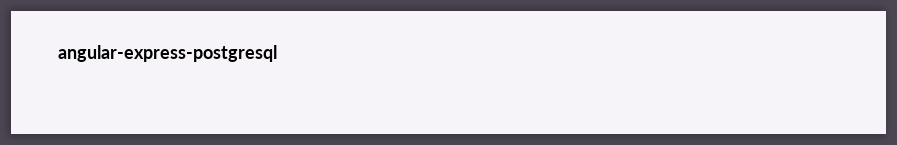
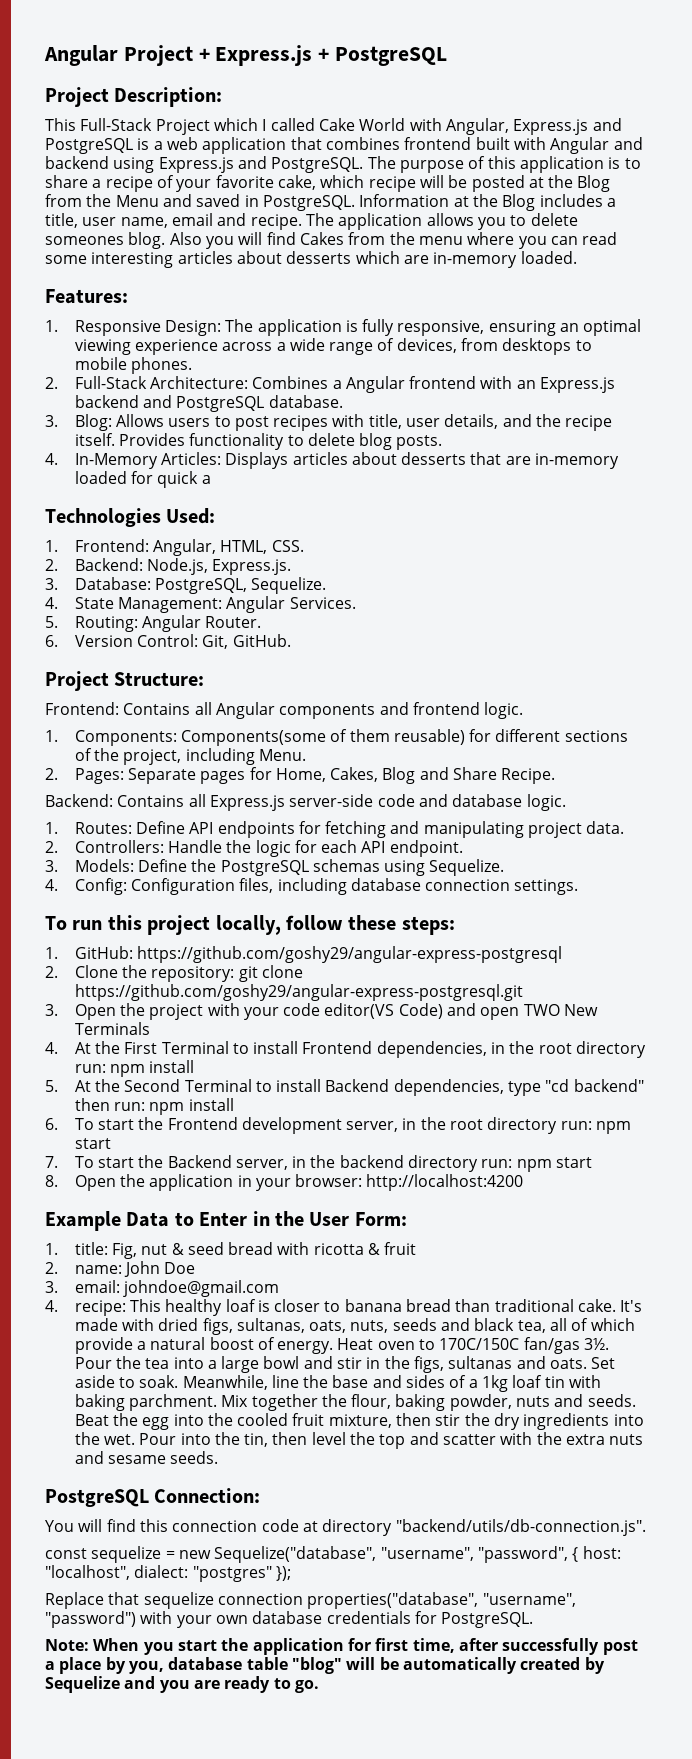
[58,45,277,62] angular-express-postgresql -> [44,45,448,66] [45,87,223,107] [45,118,622,135] [45,137,643,154] [45,156,641,173] [45,175,611,192] [45,194,616,211] [45,213,578,230] [45,232,618,249] [45,251,577,268] [45,289,128,304] [45,319,642,336] [74,338,592,355] [74,357,192,374] [45,376,616,393] [74,395,343,412] [45,414,613,431] [74,433,443,450] [45,452,620,469] [74,471,211,488] [45,508,216,527] [45,539,304,556] [45,558,292,575] [45,577,327,594] [45,596,356,613] [45,615,262,632] [45,634,291,649] [45,671,205,691] [45,702,524,719] [45,729,628,746] [74,748,306,765] [45,767,556,784] [45,794,566,811] [45,821,625,838] [45,840,463,857] [45,859,505,876] [45,878,579,895] [45,915,455,935] [45,946,562,963] [45,965,303,982] [74,984,523,1001] [45,1003,599,1020] [74,1022,150,1035] [45,1041,647,1058] [74,1060,195,1077] [45,1079,644,1096] [74,1098,234,1115] [45,1117,632,1134] [74,1138,111,1149] [45,1155,593,1172] [45,1174,524,1191] [45,1211,407,1231] [45,1242,417,1259] [45,1261,196,1277] [45,1280,279,1297] [45,1299,643,1316] [74,1318,635,1335] [74,1337,610,1354] [74,1356,616,1373] [74,1375,602,1392] [74,1394,636,1411] [74,1413,644,1430] [74,1432,644,1449] [74,1451,219,1464] [45,1488,261,1507] [45,1519,646,1536] [45,1546,621,1563] [45,1565,291,1582] [45,1592,576,1609] [45,1611,534,1628] [45,1638,638,1655] [45,1657,605,1674] [45,1676,319,1693] Angular Project + Express.js + PostgreSQL // Project Description: // This Full-Stack Project which I called Cake World with Angular, Express.js and PostgreSQL is a web application that combines frontend built with Angular and backend using Express.js and PostgreSQL. Тhe purpose of this application is to share a recipe of your favorite cake, which recipe will be posted at the Blog from the Menu and saved in PostgreSQL. Information at the Blog includes a title, user name, email and recipe. The application allows you to delete someones blog. Also you will find Cakes from the menu where you can read some interesting articles about desserts which are in-memory loaded. // Features: // 1. Responsive Design: The application is fully responsive, ensuring an optimal viewing experience across a wide range of devices, from desktops to mobile phones. // 2. Full-Stack Architecture: Combines a Angular frontend with an Express.js backend and PostgreSQL database. // 3. Blog: Allows users to post recipes with title, user details, and the recipe itself. Provides functionality to delete blog posts. // 4. In-Memory Articles: Displays articles about desserts that are in-memory loaded for quick a // Technologies Used: // 1. Frontend: Angular, HTML, CSS. // 2. Backend: Node.js, Express.js. // 3. Database: PostgreSQL, Sequelize. // 4. State Management: Angular Services. // 5. Routing: Angular Router. // 6. Version Control: Git, GitHub. // Project Structure: // Frontend: Contains all Angular components and frontend logic. // 1. Components: Components(some of them reusable) for different sections of the project, including Menu. // 2. Pages: Separate pages for Home, Cakes, Blog and Share Recipe. // Backend: Contains all Express.js server-side code and database logic. // 1. Routes: Define API endpoints for fetching and manipulating project data. // 2. Controllers: Handle the logic for each API endpoint. // 3. Models: Define the PostgreSQL schemas using Sequelize. // 4. Config: Configuration files, including database connection settings. // To run this project locally, follow these steps: // 1. GitHub: https://github.com/goshy29/angular-express-postgresql // 2. Clone the repository: git clone https://github.com/goshy29/angular-express-postgresql.git // 3. Open the project with your code editor(VS Code) and open TWO New Terminals // 4. At the First Terminal to install Frontend dependencies, in the root directory run: npm install // 5. At the Second Terminal to install Backend dependencies, type "cd backend" then run: npm install // 6. To start the Frontend development server, in the root directory run: npm start // 7. To start the Backend server, in the backend directory run: npm start // 8. Open the application in your browser: http://localhost:4200 // Example Data to Enter in the User Form: // 1. title: Fig, nut & seed bread with ricotta & fruit // 2. name: John Doe // 3. email: johndoe@gmail.com // 4. recipe: This healthy loaf is closer to banana bread than traditional cake. It's made with dried figs, sultanas, oats, nuts, seeds and black tea, all of which provide a natural boost of energy. Heat oven to 170C/150C fan/gas 3½. Pour the tea into a large bowl and stir in the figs, sultanas and oats. Set aside to soak. Meanwhile, line the base and sides of a 1kg loaf tin with baking parchment. Mix together the flour, baking powder, nuts and seeds. Beat the egg into the cooled fruit mixture, then stir the dry ingredients into the wet. Pour into the tin, then level the top and scatter with the extra nuts and sesame seeds. // PostgreSQL Connection: // You will find this connection code at directory "backend/utils/db-connection.js". // const sequelize = new Sequelize("database", "username", "password", { host: "localhost", dialect: "postgres" }); // Replace that sequelize connection properties("database", "username", "password") with your own database credentials for PostgreSQL. // Note: When you start the application for first time, after successfully post a place by you, database table "blog" will be automatically created by Sequelize and you are ready to go.

